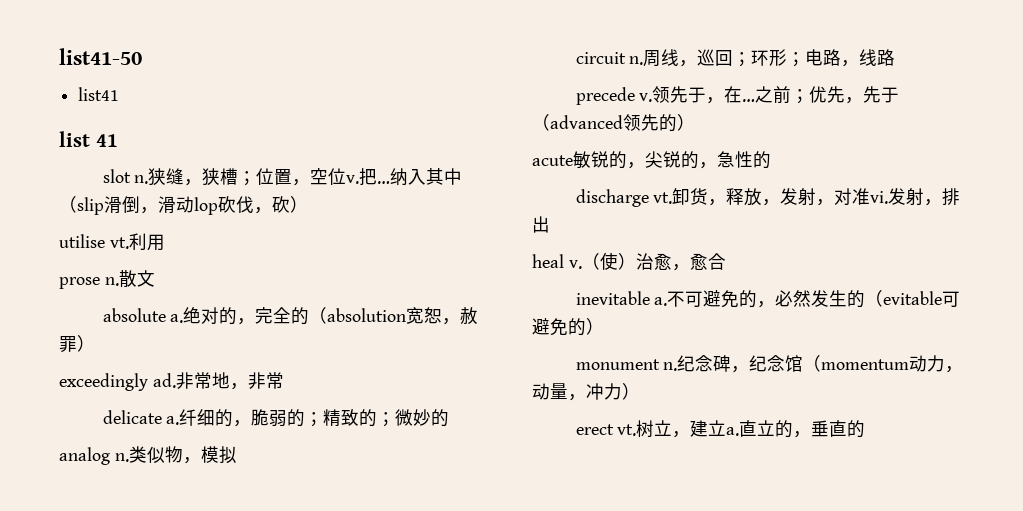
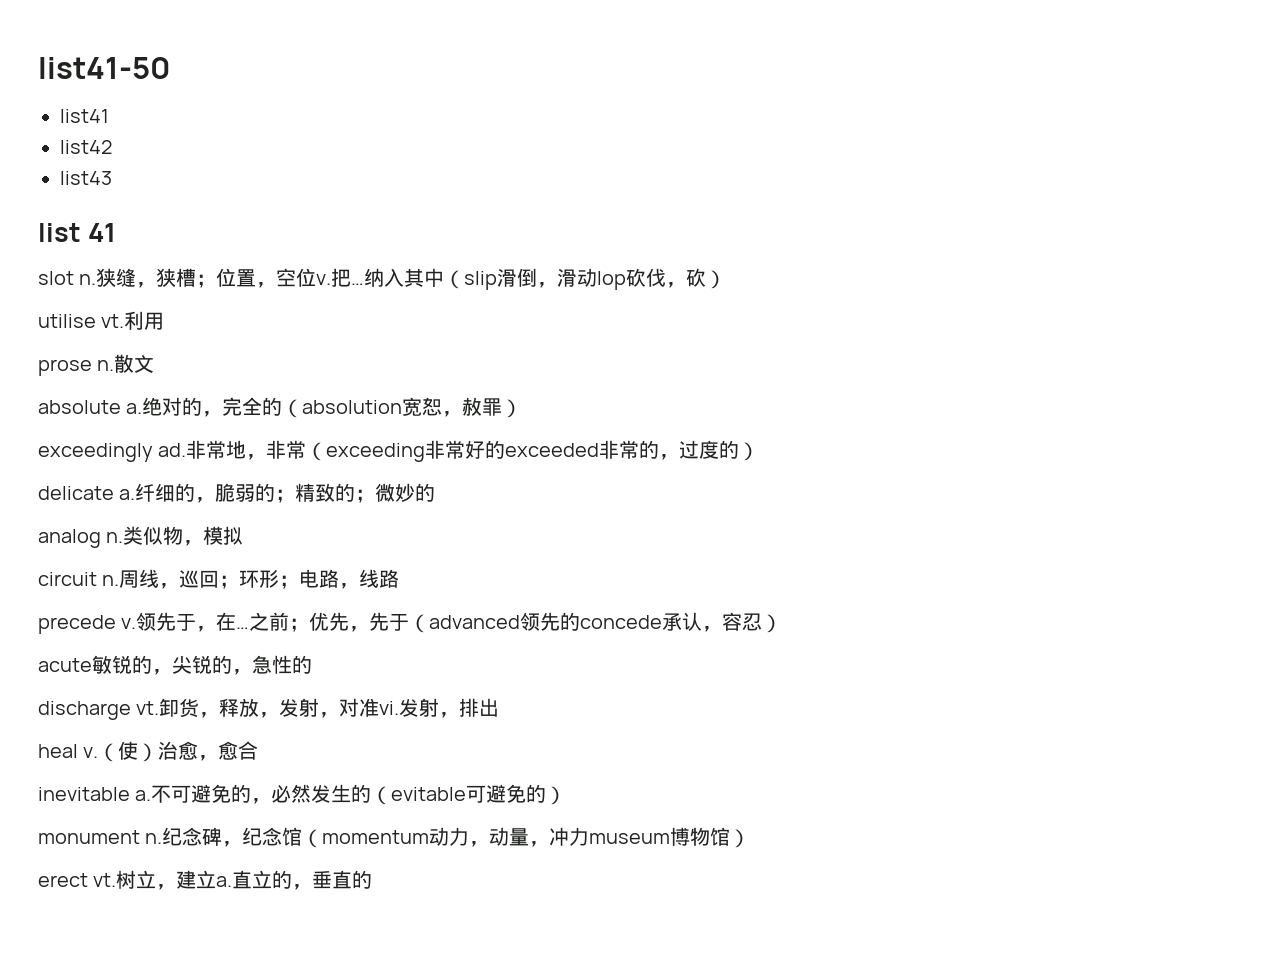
(120, 94) none -> [60,140,112,154] [60,171,112,185] // list42 // list43
(284, 380) none -> [306,440,760,462] （exceeding非常好的exceeded非常的，过度的）
(677, 123) none -> [580,612,763,632] concede承认，容忍
(622, 391) none -> [589,827,731,846] museum博物馆

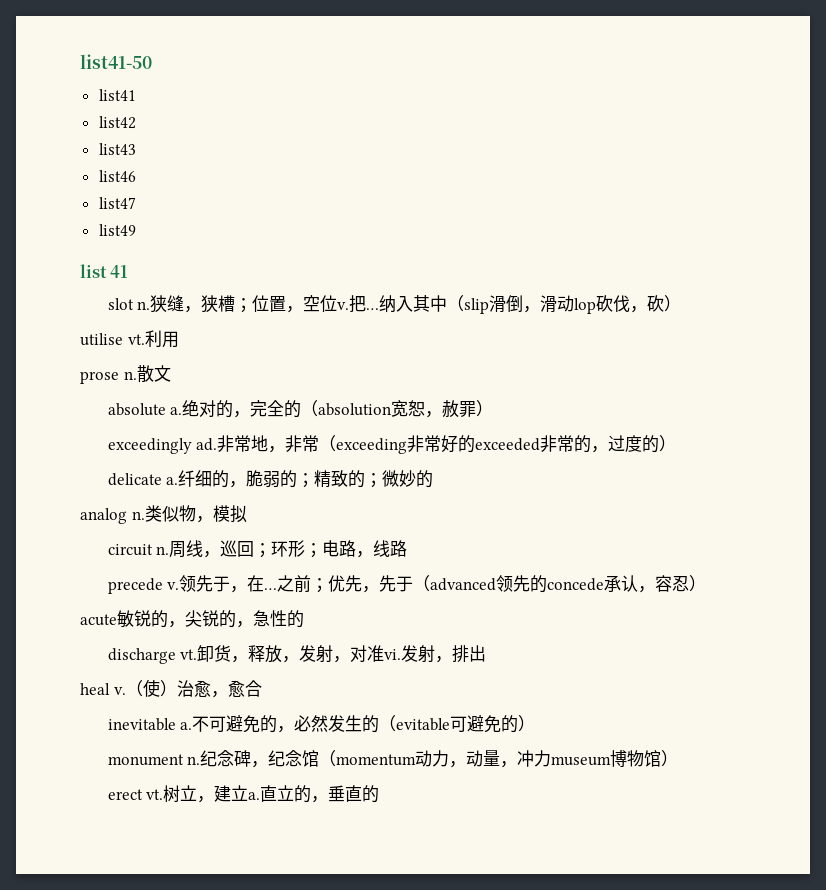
(112, 178) none -> [98,170,136,182] [98,197,136,209] [98,224,136,236] // list46 // list47 // list49

